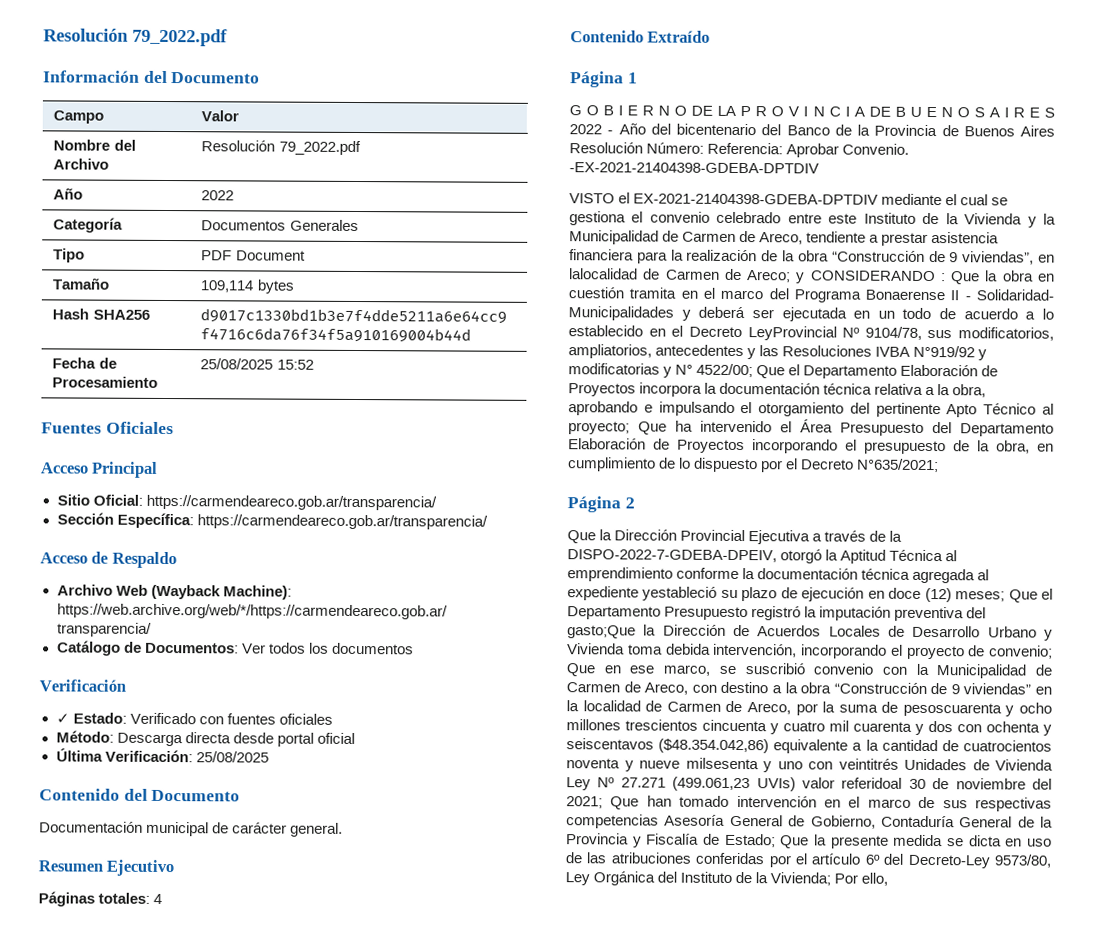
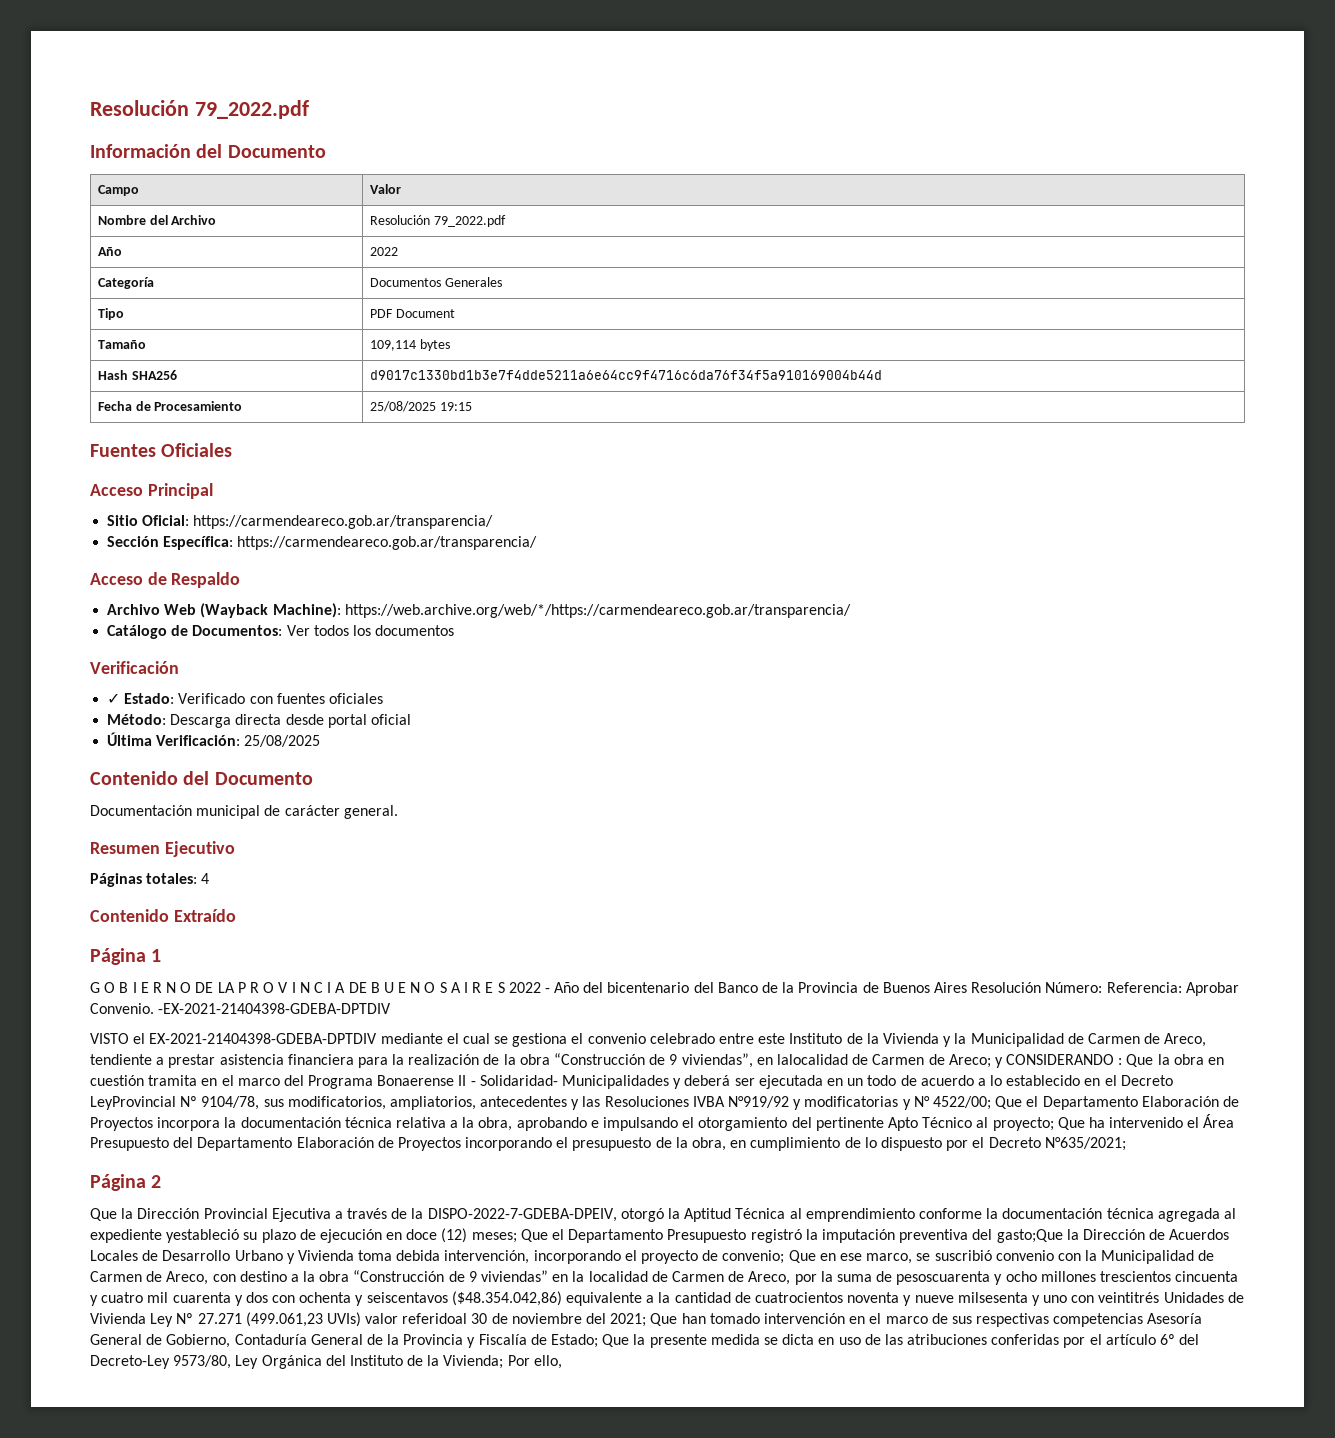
[276,359,314,370] 15:52 -> [439,402,472,411] 19:15

